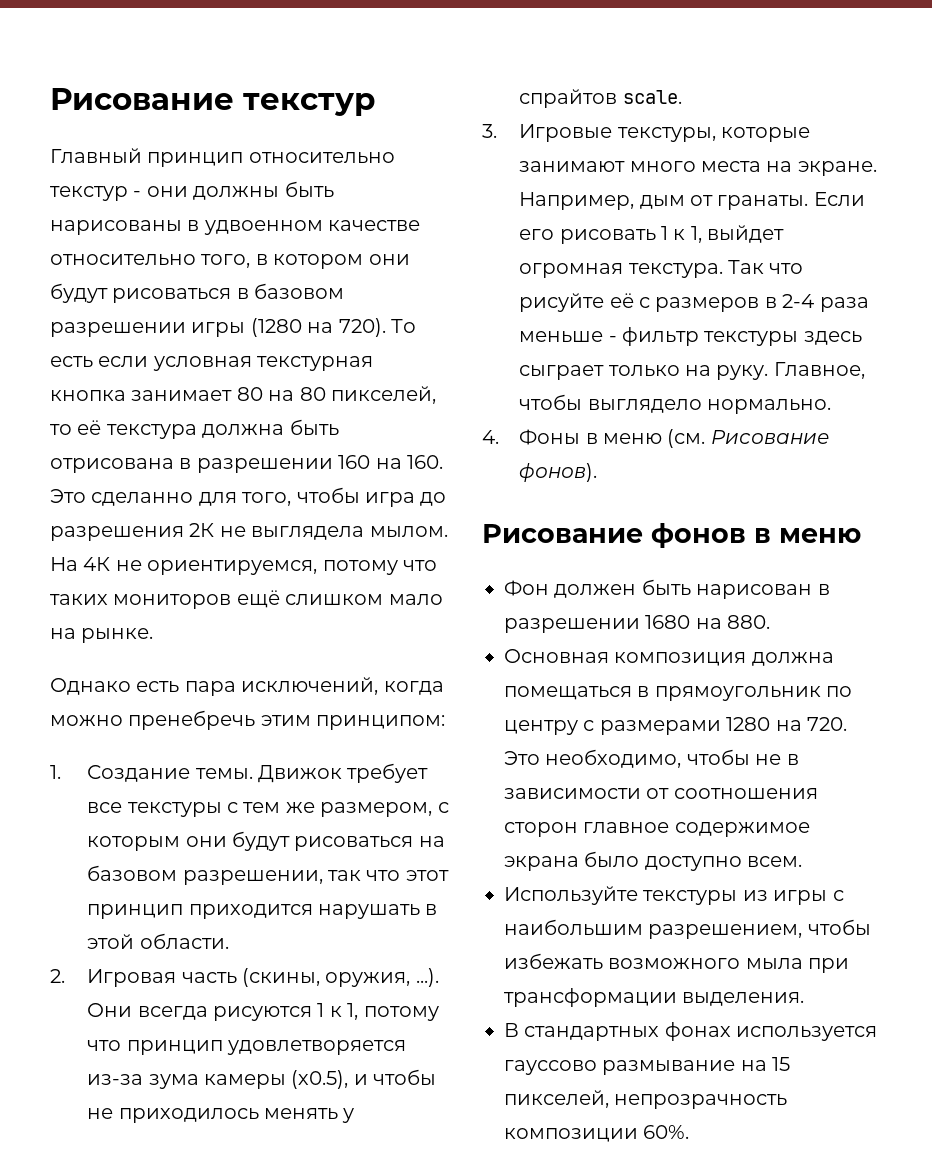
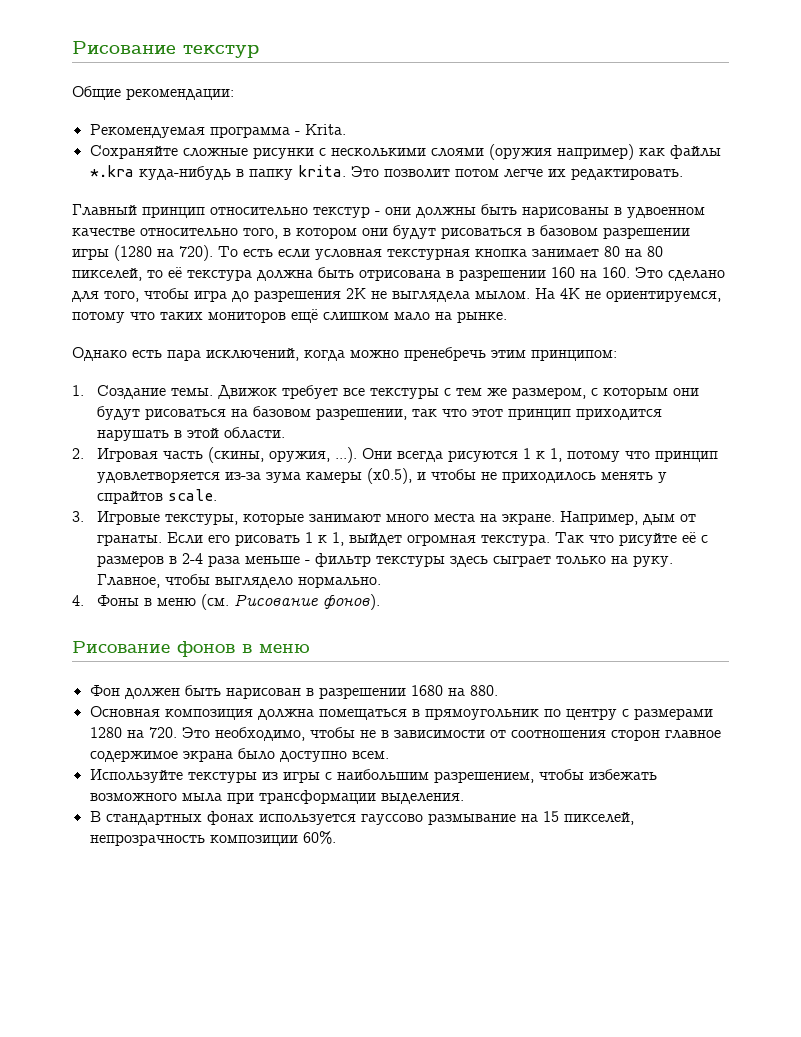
(376, 104) none -> [72,86,234,100] [89,124,346,138] [89,144,721,160] [89,165,683,180] // Общие рекомендации: // Рекомендуемая программа - Krita. // Сохраняйте сложные рисунки с несколькими слоями (оружия например) как файлы *.kra куда-нибудь в папку krita. Это позволит потом легче их редактировать.
[91,492,194,506] сделанно -> [668,270,725,281] сделано

